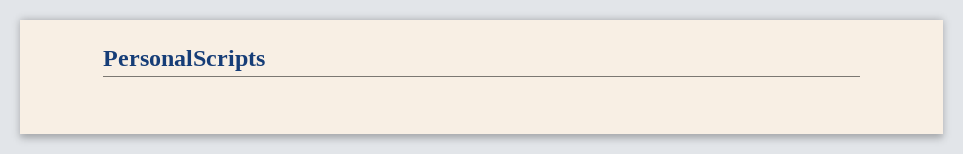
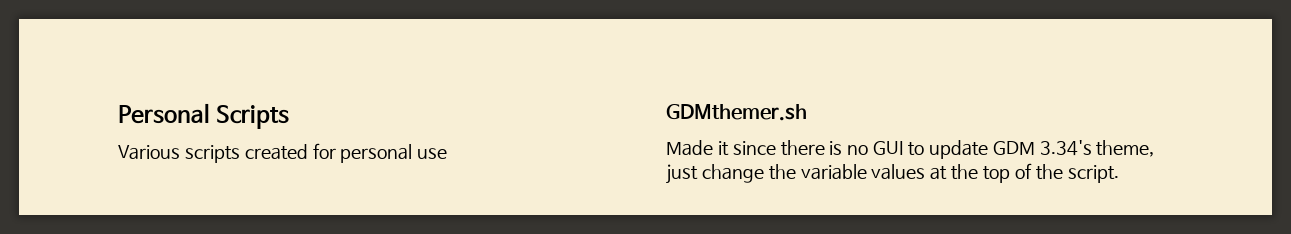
[103,50,265,71] PersonalScripts -> [118,103,290,129] [118,143,448,163] [666,104,807,121] [666,140,1155,159] [666,163,1119,184] Personal Scripts // Various scripts created for personal use // GDMthemer.sh // Made it since there is no GUI to update GDM 3.34's theme, just change the variable values at the top of the script.

